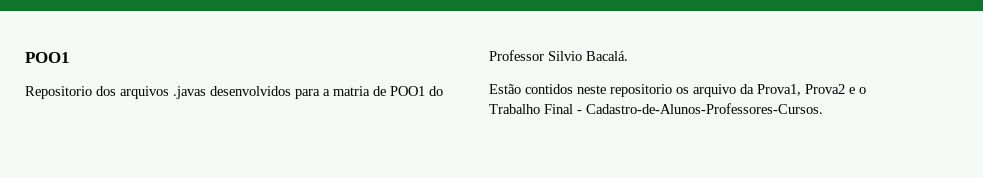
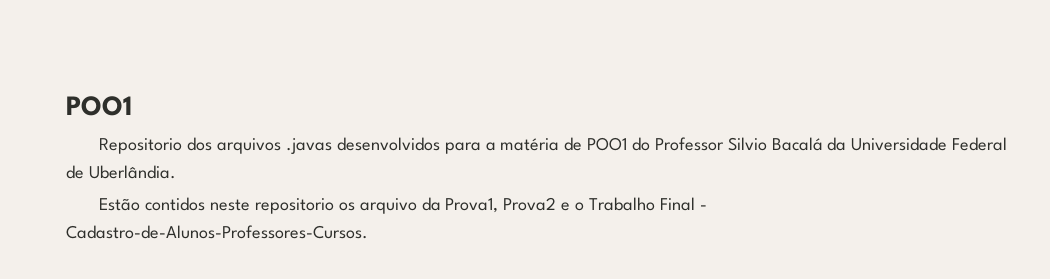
[333,86,370,96] matria -> [500,138,560,151] matéria
[586,51,628,61] Bacalá. -> [771,137,1008,151] [66,165,176,179] Bacalá da Universidade Federal de Uberlândia.

